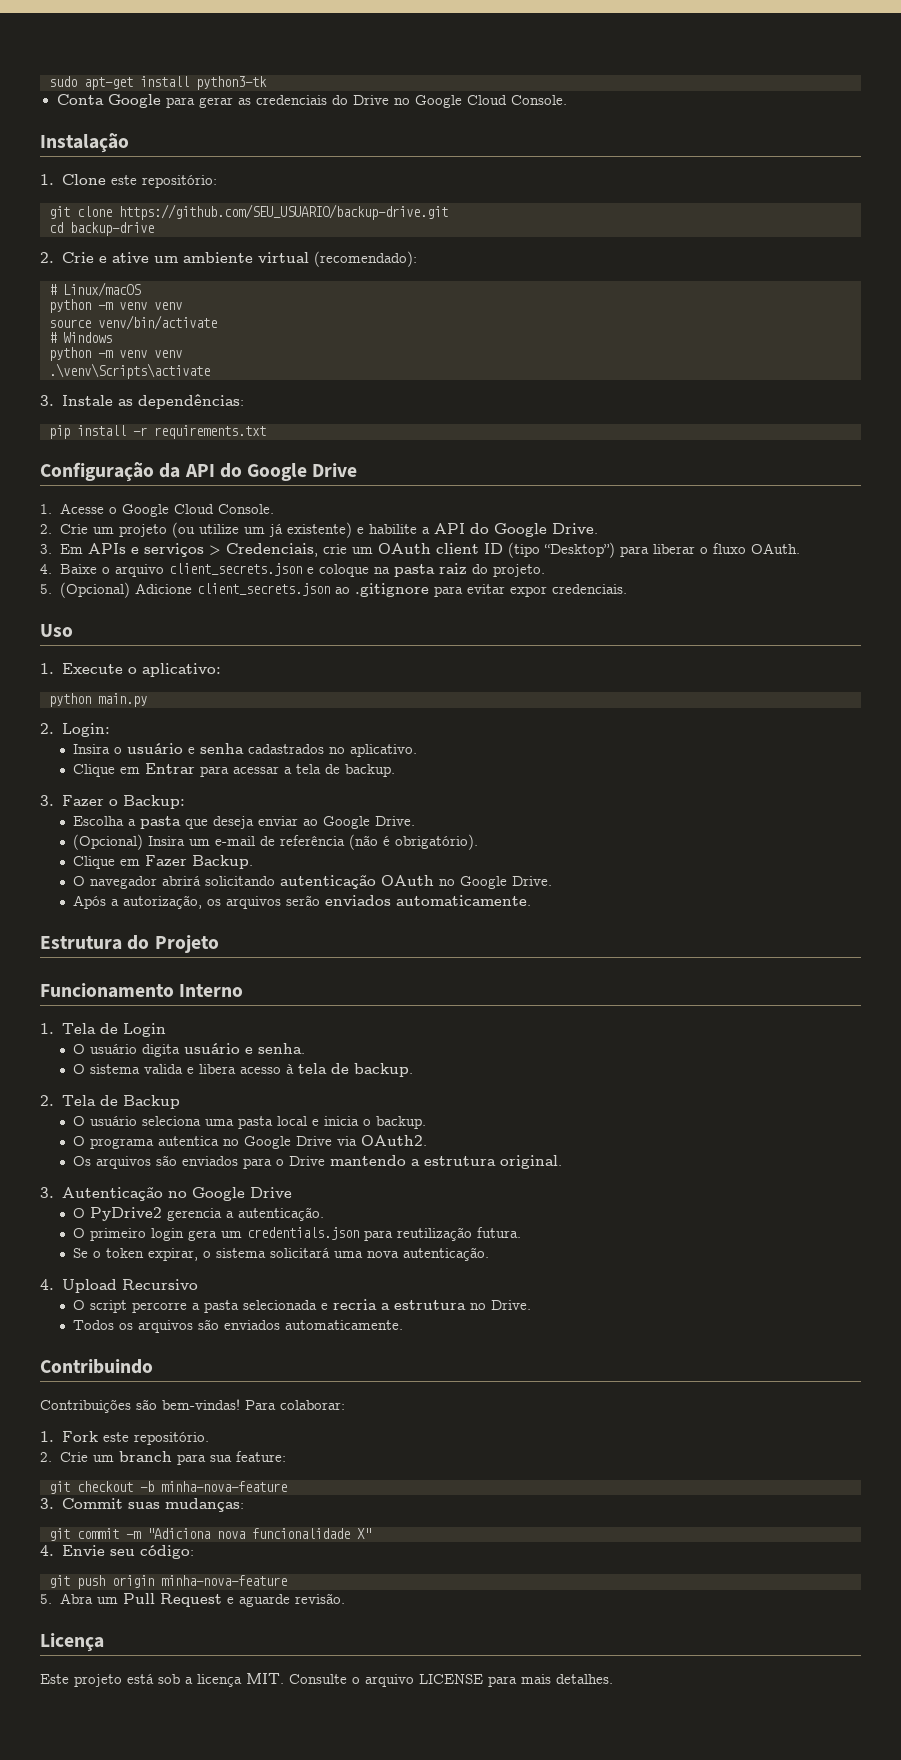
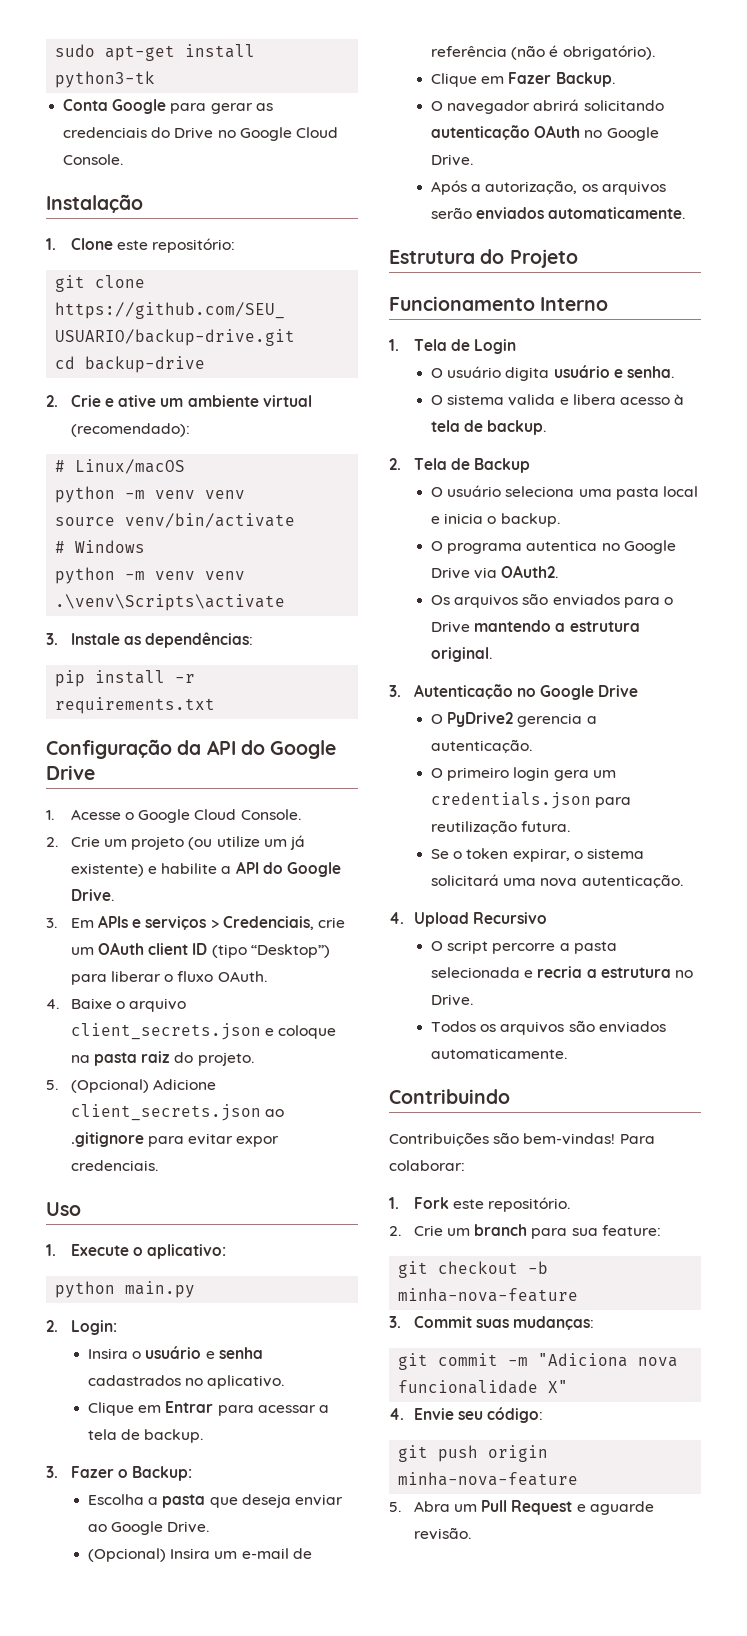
[40,1633,104,1652] [40,1673,613,1687] // Licença // Este projeto está sob a licença MIT. Consulte o arquivo LICENSE para mais detalhes. -> (471, 1533) none

